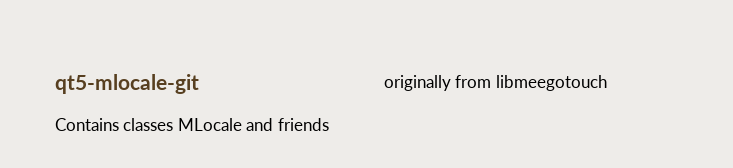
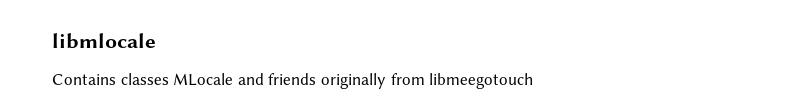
[55,74,199,94] qt5-mlocale-git -> [52,33,156,49] libmlocale

